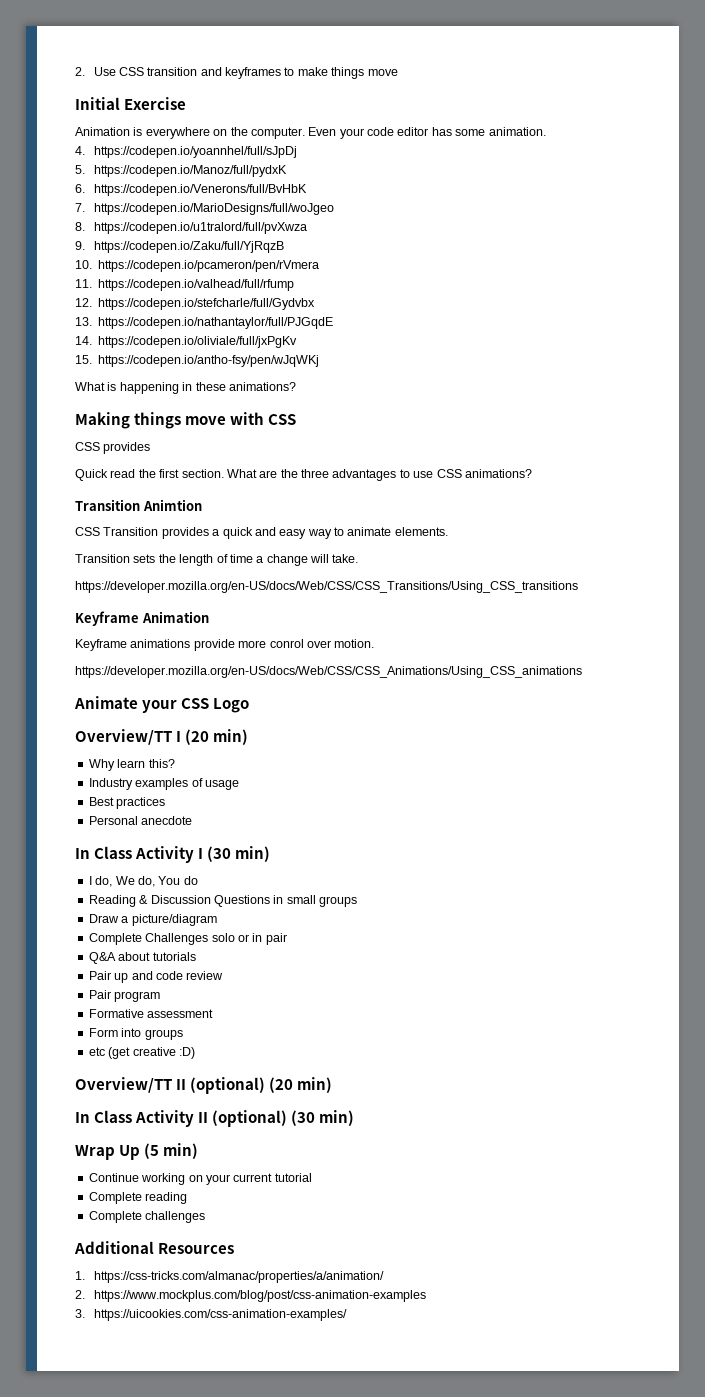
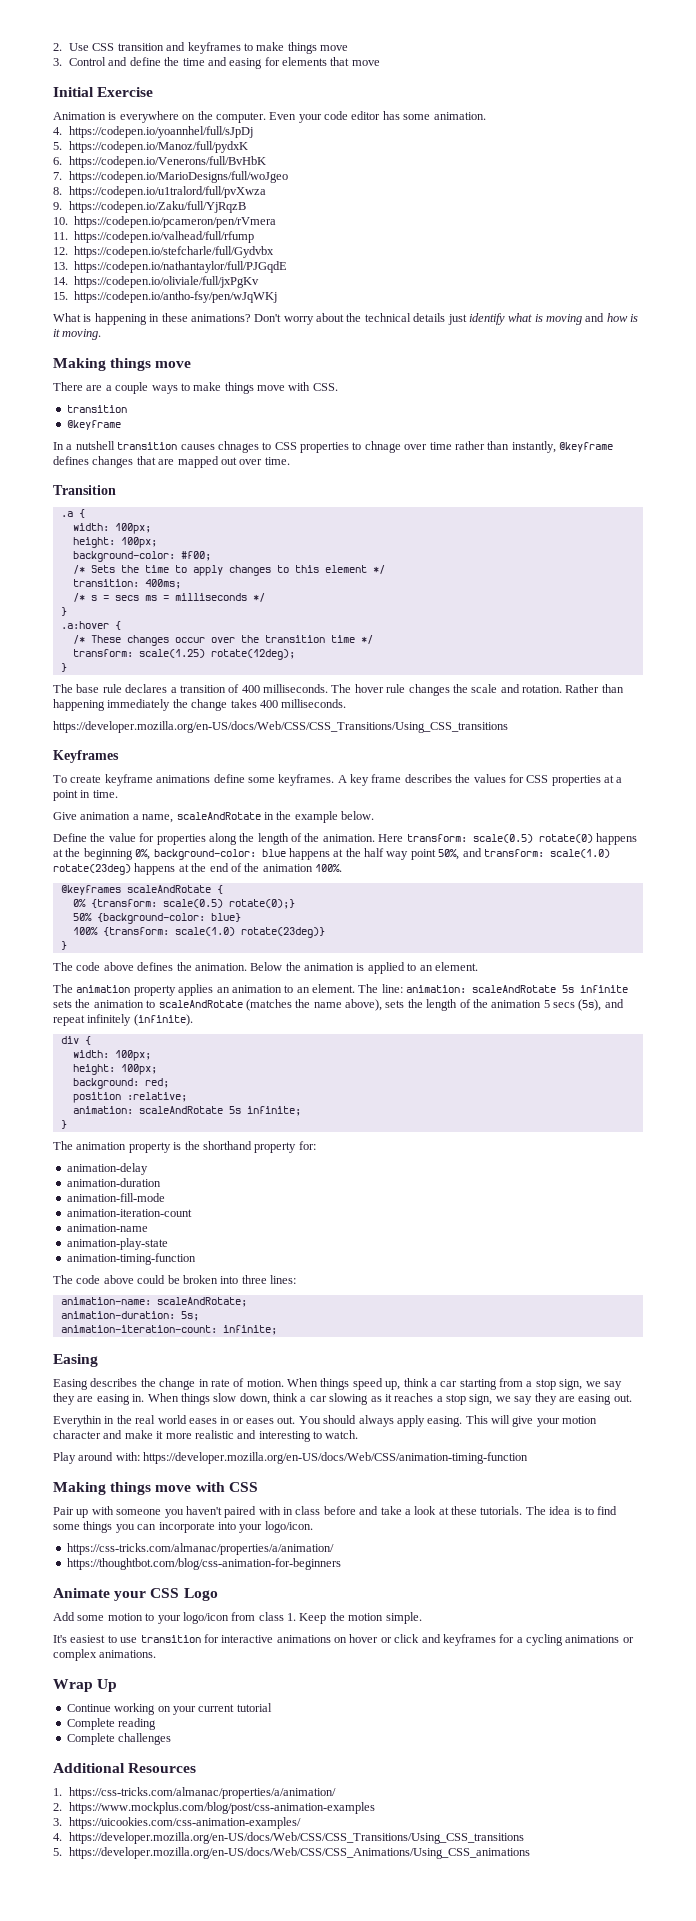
(398, 72) none -> [53,57,380,69] // 3. Control and define the time and easing for elements that move
(296, 386) none -> [254,313,639,325] [53,329,102,340] [53,358,192,371] [53,382,338,394] [66,405,127,413] [66,420,121,430] [53,441,613,453] [53,456,290,468] [53,485,116,495] [60,509,85,518] [72,523,151,534] [72,537,157,548] [72,551,211,562] [72,565,385,576] [72,579,181,589] [72,593,265,602] [60,607,67,616] [60,621,121,630] [72,635,373,646] [72,649,295,660] [60,663,67,672] [53,684,624,696] [53,699,347,711] [53,721,508,733] [53,750,119,763] [53,774,623,786] [53,790,118,801] [53,811,374,823] [53,833,637,845] [53,848,610,860] [53,863,342,875] [60,885,223,895] [72,899,295,909] [72,913,241,924] [72,927,325,938] [60,941,67,950] [53,962,478,974] [53,984,629,996] [53,999,624,1011] [53,1014,193,1026] [60,1036,91,1045] [72,1050,151,1061] [72,1064,157,1075] [72,1078,169,1089] [72,1092,187,1103] [72,1106,301,1116] [60,1120,67,1129] [53,1141,316,1153] [66,1163,148,1175] [66,1178,161,1187] [66,1193,165,1202] [66,1209,192,1217] [66,1224,148,1232] [66,1238,168,1250] [66,1253,196,1265] [53,1275,296,1284] [60,1297,247,1307] [60,1311,199,1321] [60,1325,277,1335] [53,1354,98,1367] [53,1378,622,1390] [53,1393,632,1405] [53,1415,598,1427] [53,1430,359,1442] [53,1452,529,1464] Don't worry about the technical details just identify what is moving and how is it moving. // Making things move // There are a couple ways to make things move with CSS. // transition // @keyframe // In a nutshell transition causes chnages to CSS properties to chnage over time rather than instantly, @keyframe defines changes that are mapped out over time. // Transition // .a { // width: 100px; // height: 100px; // background-color: #f00; // /* Sets the time to apply changes to this element */ // transition: 400ms; // /* s = secs ms = milliseconds */ // } // .a:hover { // /* These changes occur over the transition time */ // transform: scale(1.25) rotate(12deg); // } // The base rule declares a transition of 400 milliseconds. The hover rule changes the scale and rotation. Rather than happening immediately the change takes 400 milliseconds. // https://developer.mozilla.org/en-US/docs/Web/CSS/CSS_Transitions/Using_CSS_transitions // Keyframes // To create keyframe animations define some keyframes. A key frame describes the values for CSS properties at a point in time. // Give animation a name, scaleAndRotate in the example below. // Define the value for properties along the length of the animation. Here transform: scale(0.5) rotate(0) happens at the beginning 0%, background-color: blue happens at the half way point 50%, and transform: scale(1.0) rotate(23deg) happens at the end of the animation 100%. // @keyframes scaleAndRotate { // 0% {transform: scale(0.5) rotate(0);} // 50% {background-color: blue} // 100% {transform: scale(1.0) rotate(23deg)} // } // The code above defines the animation. Below the animation is applied to an element. // The animation property applies an animation to an element. The line: animation: scaleAndRotate 5s infinite sets the animation to scaleAndRotate (matches the name above), sets the length of the animation 5 secs (5s), and repeat infinitely (infinite). // div { // width: 100px; // height: 100px; // background: red; // position :relative; // animation: scaleAndRotate 5s infinite; // } // The animation property is the shorthand property for: // animation-delay // animation-duration // animation-fill-mode // animation-iteration-count // animation-name // animation-play-state // animation-timing-function // The code above could be broken into three lines: // animation-name: scaleAndRotate; // animation-duration: 5s; // animation-iteration-count: infinite; // Easing // Easing describes the change in rate of motion. When things speed up, think a car starting from a stop sign, we say they are easing in. When things slow down, think a car slowing as it reaches a stop sign, we say they are easing out. // Everythin in the real world eases in or eases out. You should always apply easing. This will give your motion character and make it more realistic and interesting to watch. // Play around with: https://developer.mozilla.org/en-US/docs/Web/CSS/animation-timing-function
[75,442,151,454] [75,469,532,481] [75,499,202,511] [75,527,448,539] [75,554,359,566] [75,581,578,593] [75,611,209,626] [75,639,375,651] [75,666,582,678] [74,696,250,713] [75,729,249,745] [88,759,175,771] [88,778,239,790] [88,797,166,809] [88,816,193,825] [75,846,271,863] [88,876,198,887] [88,895,357,907] [88,914,217,926] [88,933,287,945] [88,952,196,964] [88,971,224,983] [88,990,161,1002] [88,1009,214,1018] [88,1028,183,1040] [88,1047,195,1059] [75,1077,333,1094] [75,1110,355,1127] CSS provides // Quick read the first section. What are the three advantages to use CSS animations? // Transition Animtion // CSS Transition provides a quick and easy way to animate elements. // Transition sets the length of time a change will take. // https://developer.mozilla.org/en-US/docs/Web/CSS/CSS_Transitions/Using_CSS_transitions // Keyframe Animation // Keyframe animations provide more conrol over motion. // https://developer.mozilla.org/en-US/docs/Web/CSS/CSS_Animations/Using_CSS_animations // Animate your CSS Logo // Overview/TT I (20 min) // Why learn this? // Industry examples of usage // Best practices // Personal anecdote // In Class Activity I (30 min) // I do, We do, You do // Reading & Discussion Questions in small groups // Draw a picture/diagram // Complete Challenges solo or in pair // Q&A about tutorials // Pair up and code review // Pair program // Formative assessment // Form into groups // etc (get creative :D) // Overview/TT II (optional) (20 min) // In Class Activity II (optional) (30 min) -> [53,1506,618,1518] [53,1521,313,1533] [66,1543,334,1555] [66,1558,341,1570] [53,1588,218,1601] [53,1612,422,1624] [53,1634,634,1646] [53,1649,157,1661] Pair up with someone you haven't paired with in class before and take a look at these tutorials. The idea is to find some things you can incorporate into your logo/icon. // https://css-tricks.com/almanac/properties/a/animation/ // https://thoughtbot.com/blog/css-animation-for-beginners // Animate your CSS Logo // Add some motion to your logo/icon from class 1. Keep the motion simple. // It's easiest to use transition for interactive animations on hover or click and keyframes for a cycling animations or complex animations.
[144,1143,199,1159] (5 min) -> (118, 1685) none
(347, 1315) none -> [53,1832,525,1844] [53,1847,531,1859] // 4. https://developer.mozilla.org/en-US/docs/Web/CSS/CSS_Transitions/Using_CSS_transitions // 5. https://developer.mozilla.org/en-US/docs/Web/CSS/CSS_Animations/Using_CSS_animations

